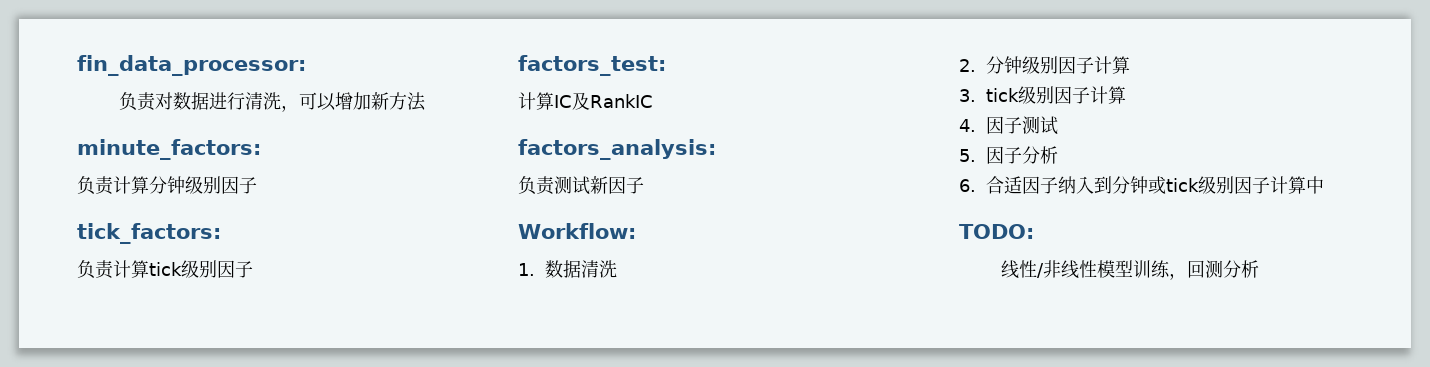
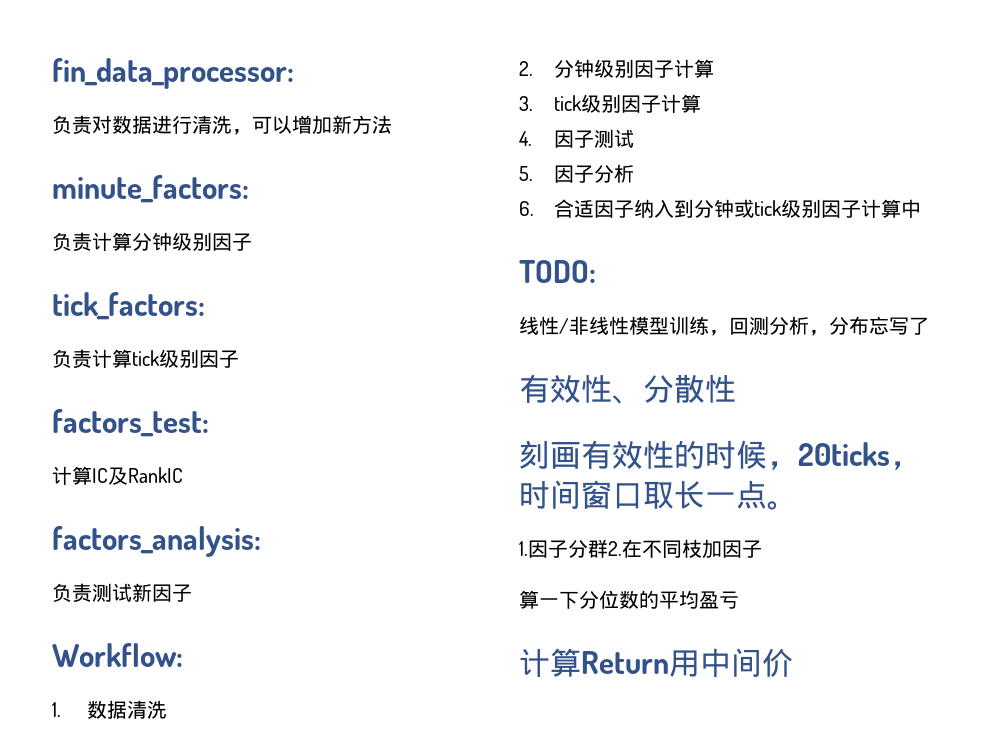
(1260, 269) none -> [809,316,929,336] [519,374,736,404] [519,440,921,470] [519,480,798,510] [519,539,762,559] [519,590,739,609] [519,648,793,678] ，分布忘写了 // 有效性、分散性 // 刻画有效性的时候，20ticks，时间窗口取长一点。 // 1.因子分群2.在不同枝加因子 // 算一下分位数的平均盈亏 // 计算Return用中间价

